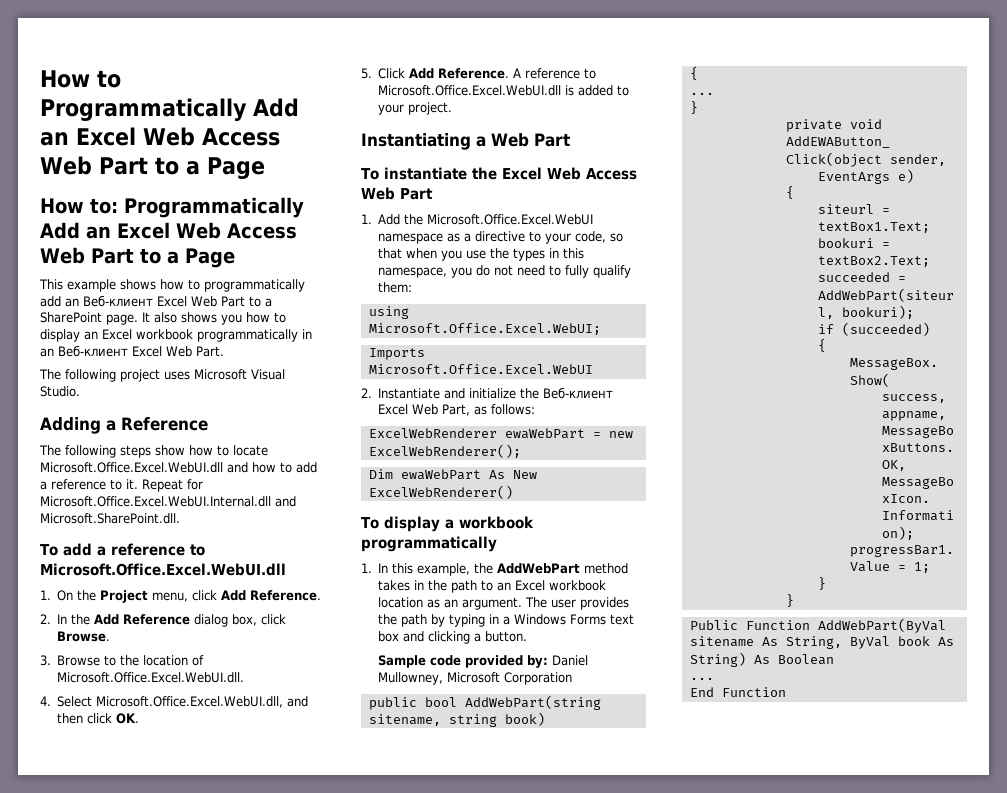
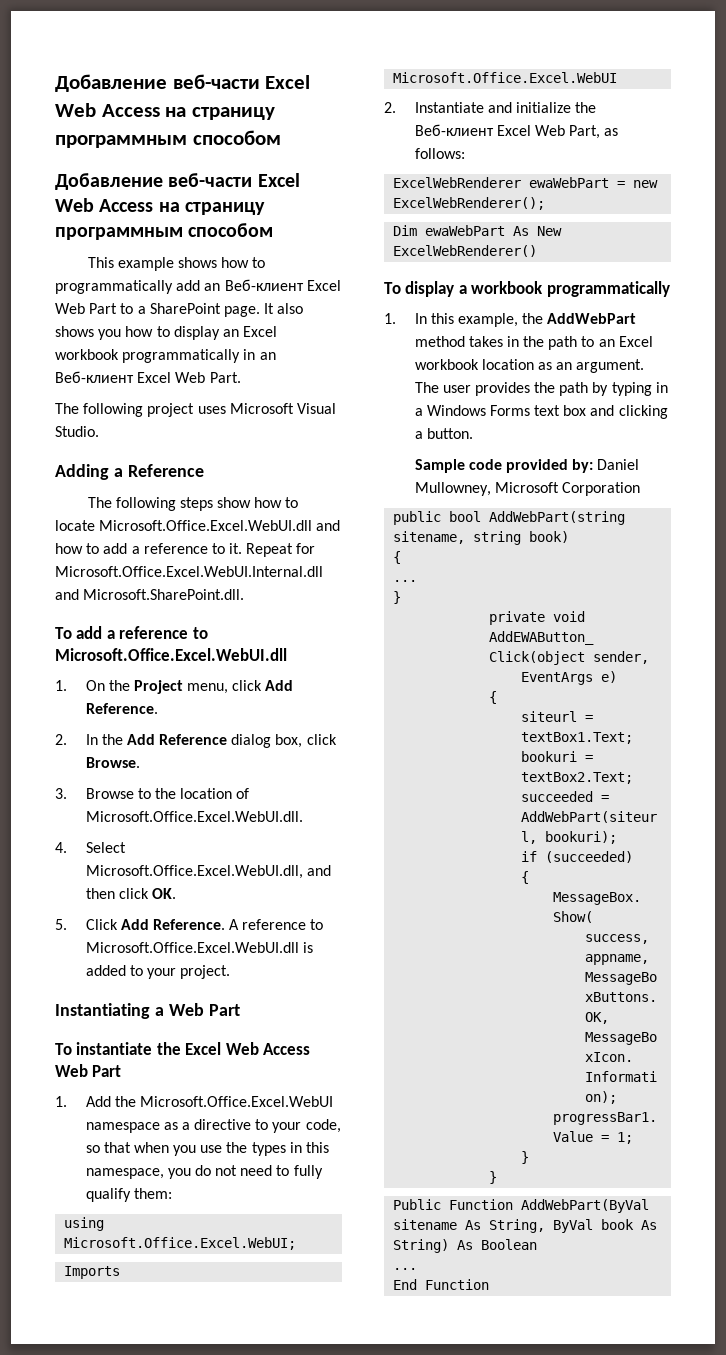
[40,70,121,88] [40,98,299,121] [40,127,280,146] [40,156,265,179] [40,197,304,218] [40,222,297,239] [40,247,235,268] How to Programmatically Add an Excel Web Access Web Part to a Page // How to: Programmatically Add an Excel Web Access Web Part to a Page -> [55,74,311,92] [55,103,276,120] [55,130,281,148] [55,173,300,190] [55,198,265,215] [55,223,274,240] Добавление веб-части Excel Web Access на страницу программным способом // Добавление веб-части Excel Web Access на страницу программным способом

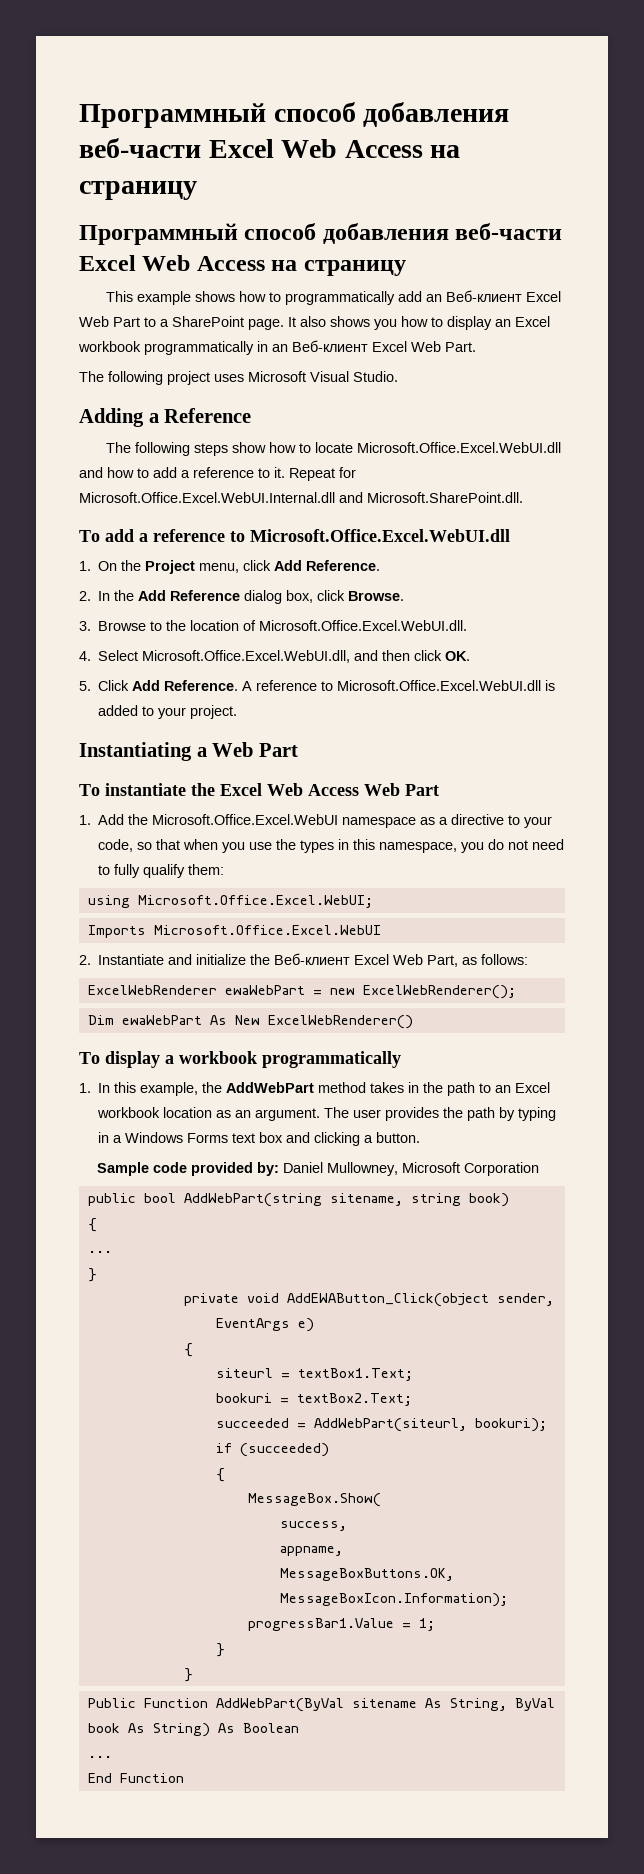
[55,74,311,92] [55,103,276,120] [55,130,281,148] [55,173,300,190] [55,198,265,215] [55,223,274,240] Добавление веб-части Excel Web Access на страницу программным способом // Добавление веб-части Excel Web Access на страницу программным способом -> [79,102,510,128] [79,138,461,158] [79,181,197,200] [79,223,563,245] [79,255,406,276] Программный способ добавления веб-части Excel Web Access на страницу // Программный способ добавления веб-части Excel Web Access на страницу

